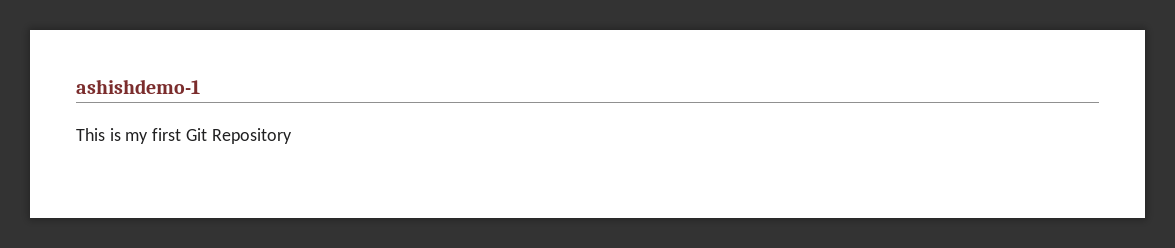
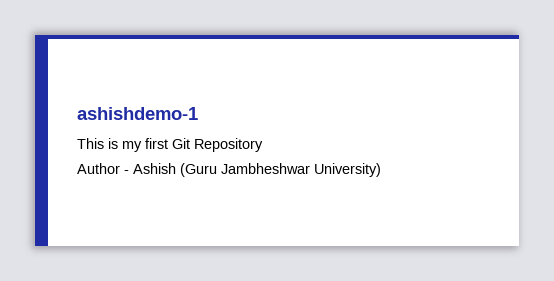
(292, 136) none -> [77,163,381,177] // Author - Ashish (Guru Jambheshwar University)

